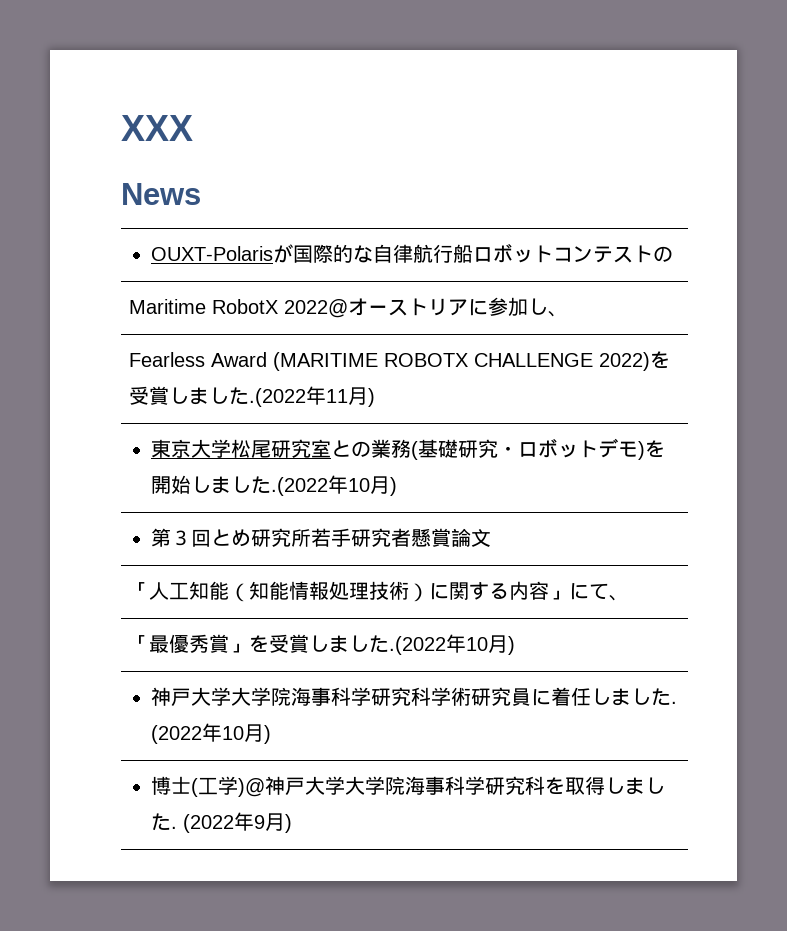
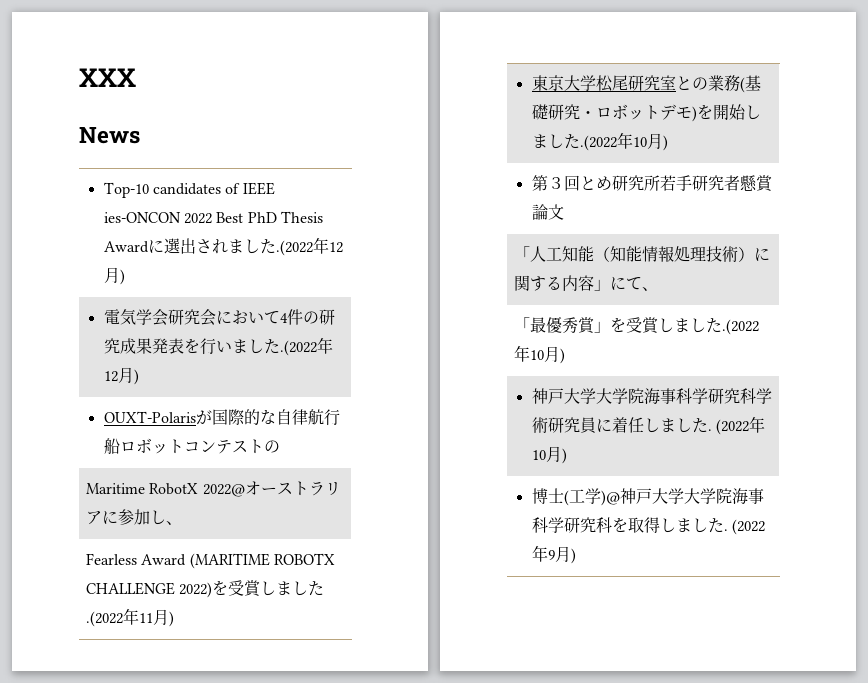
(201, 194) none -> [103,182,275,198] [103,211,323,224] [103,237,343,256] [103,267,125,285] [103,309,335,326] [103,337,333,356] [103,367,139,385] // Top-10 candidates of IEEE ies-ONCON 2022 Best PhD Thesis Awardに選出されました.(2022年12月) // 電気学会研究会において4件の研究成果発表を行いました.(2022年12月)
(429, 307) none -> [308,482,325,496] ラ

